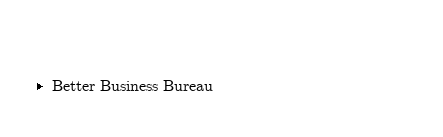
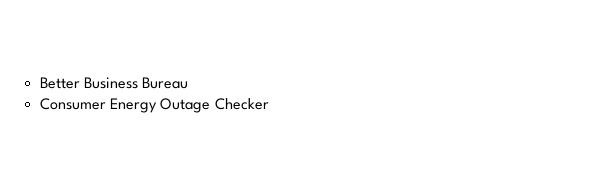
(213, 85) none -> [39,98,269,113] // Consumer Energy Outage Checker

